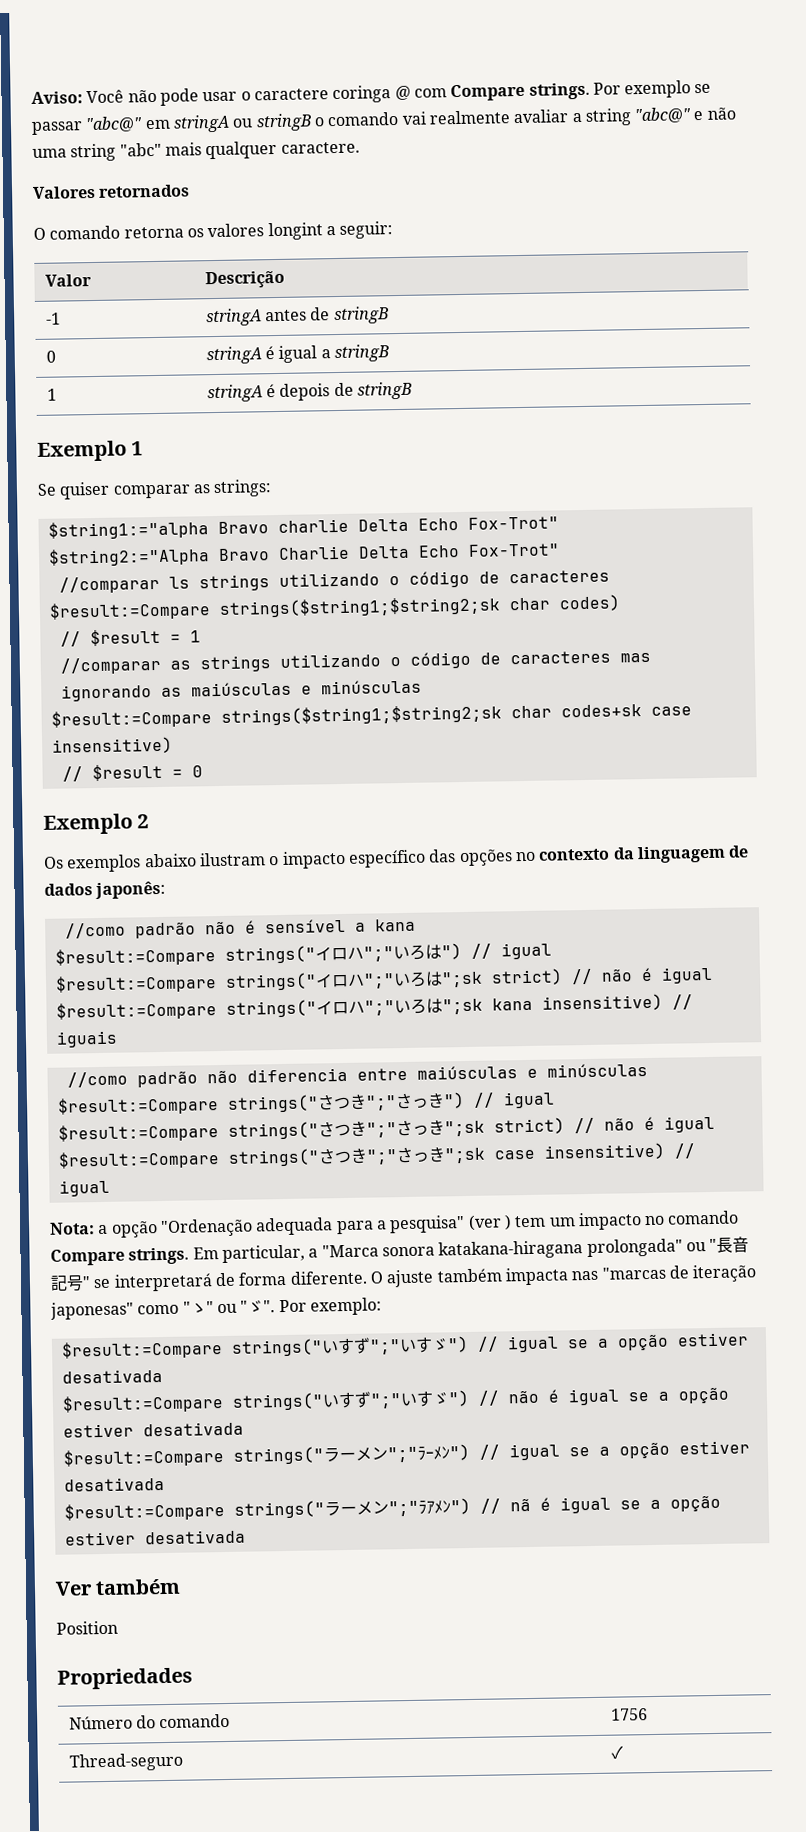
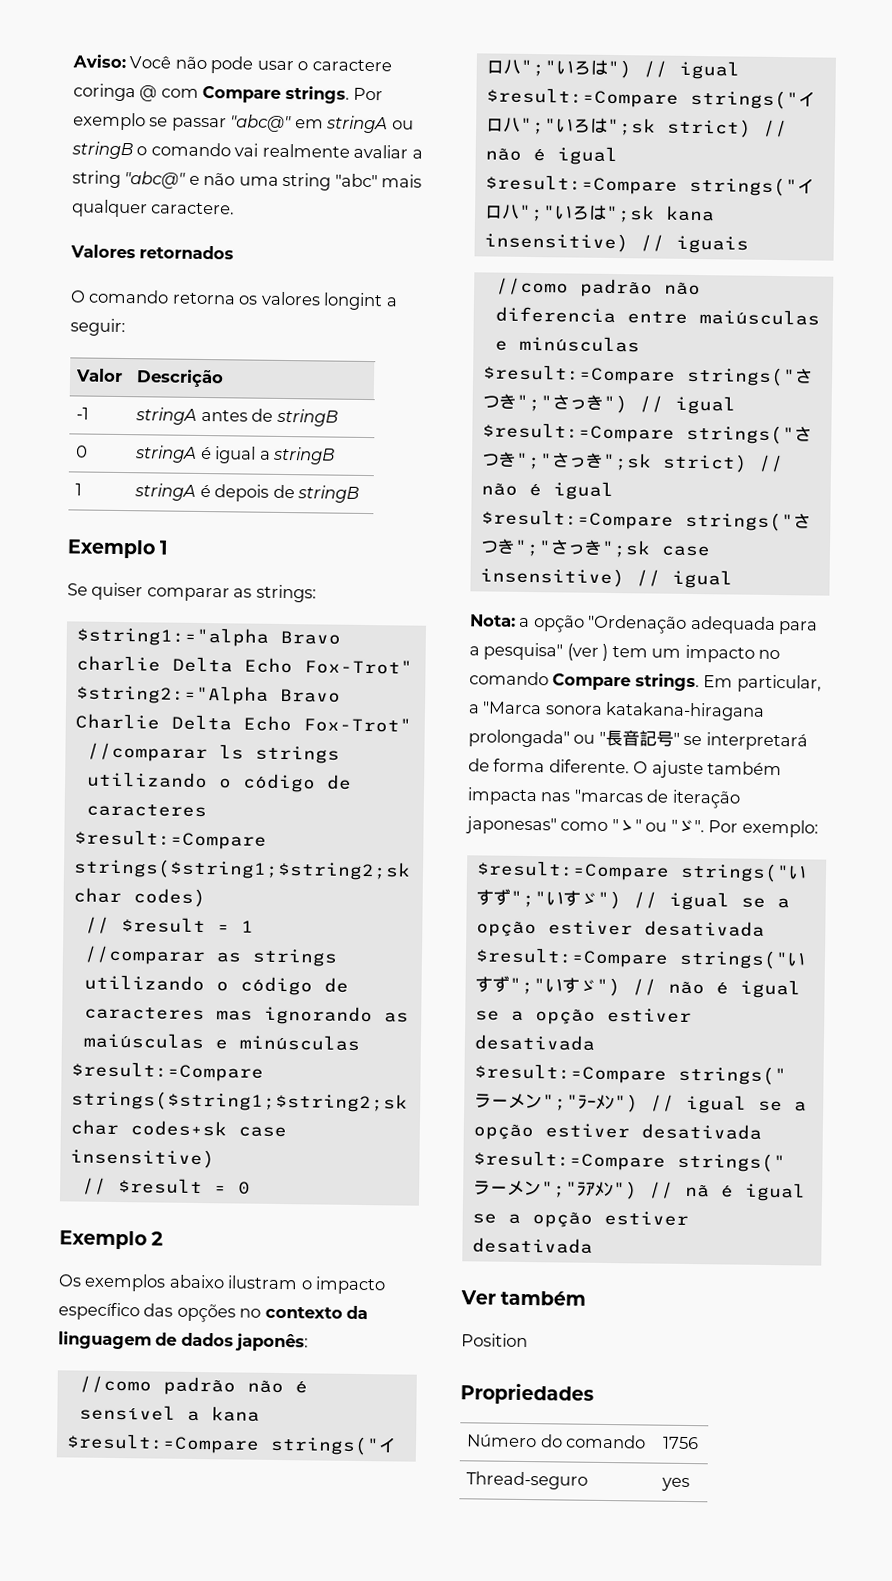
[610,1745,623,1760] ✓ -> [661,1477,691,1492] yes

